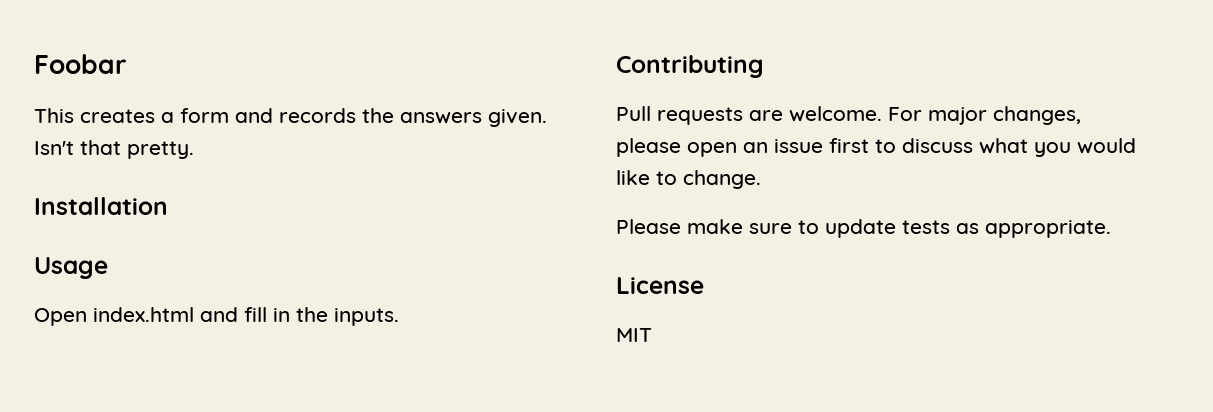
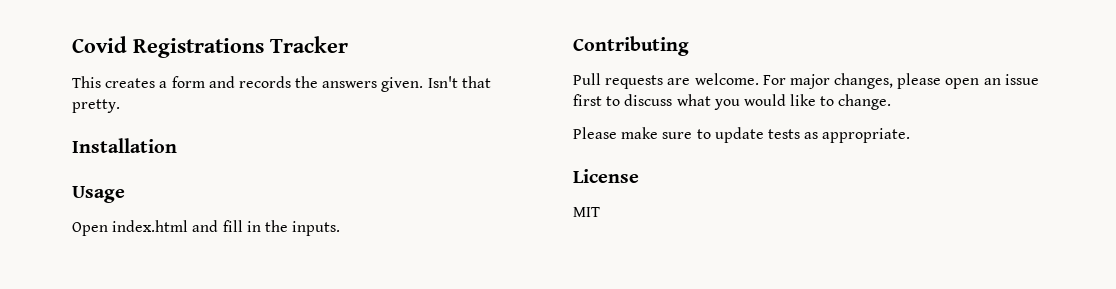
[34,54,127,74] Foobar -> [72,36,348,58] Covid Registrations Tracker

